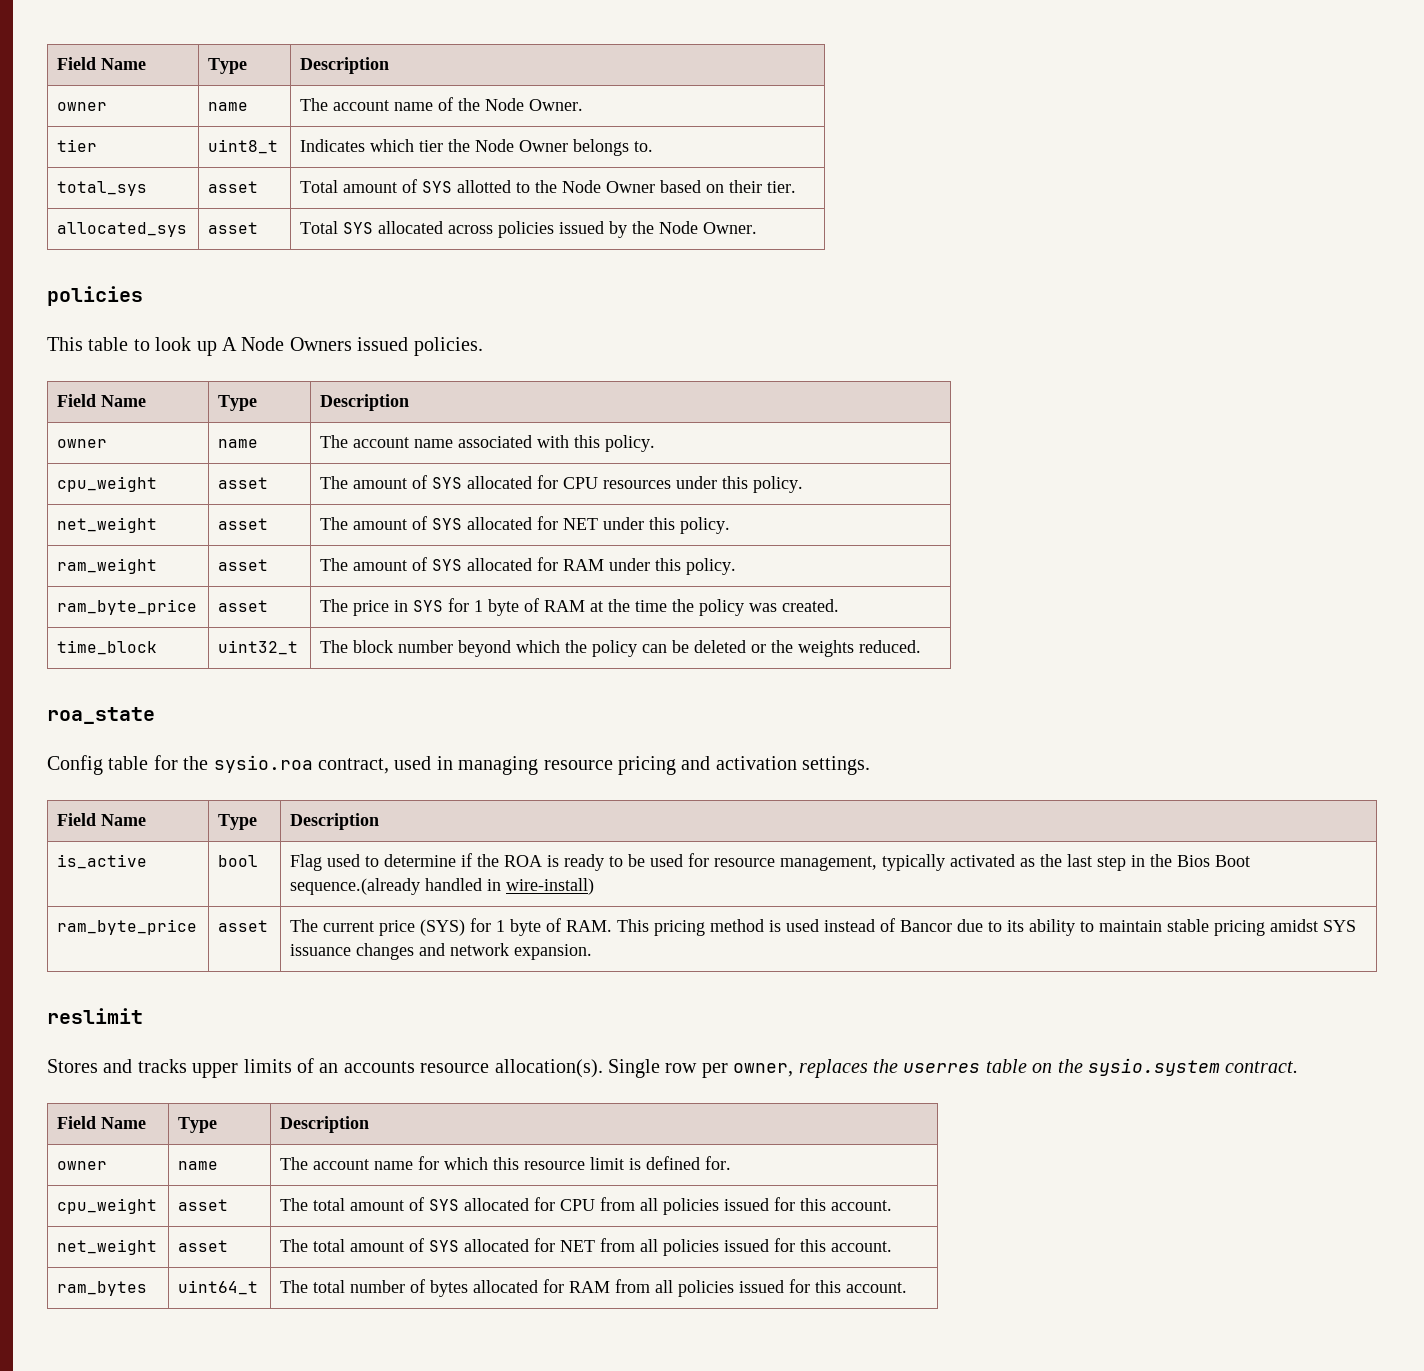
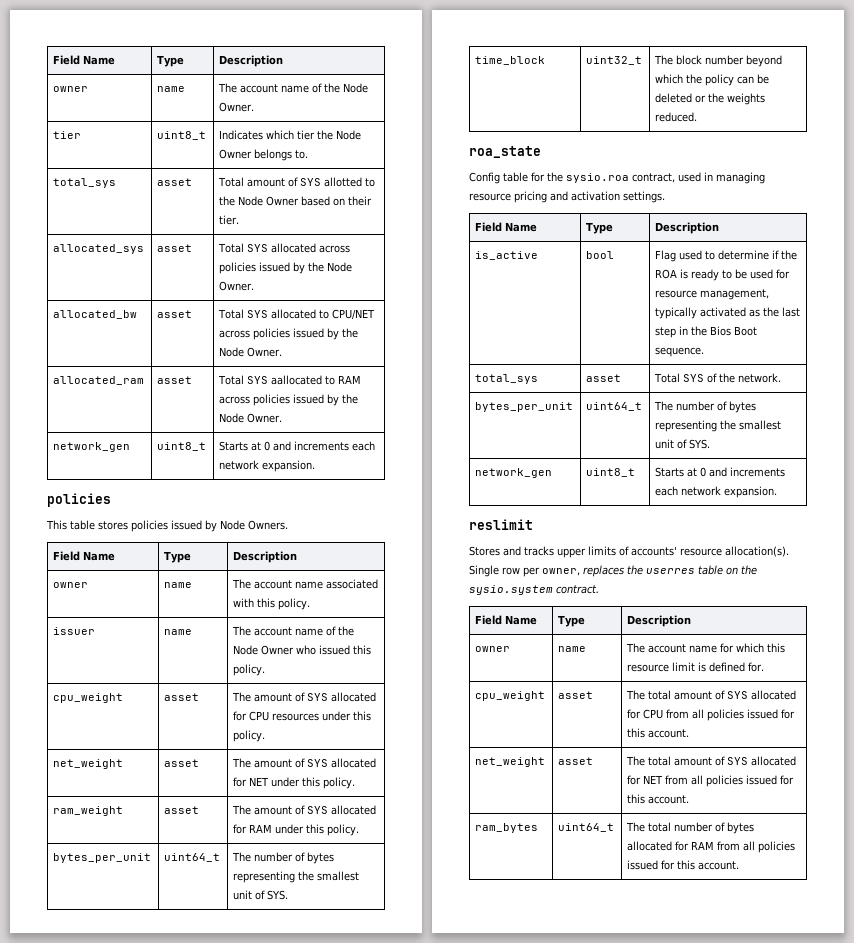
[47,286,143,306] [47,337,483,356] // policies // This table to look up A Node Owners issued policies. -> [53,310,138,319] [157,310,193,318] [218,309,376,320] [219,328,359,340] [219,347,283,357] [53,376,145,385] [157,376,193,384] [218,375,362,385] [219,394,359,406] [219,413,283,423] [53,442,131,452] [157,442,207,451] [219,441,376,451] [219,460,316,472] [47,493,111,507] [46,520,288,532] // allocated_bw | asset | Total SYS allocated to CPU/NET across policies issued by the Node Owner. // allocated_ram | asset | Total SYS aallocated to RAM across policies issued by the Node Owner. // network_gen | uint8_t | Starts at 0 and increments each network expansion. // policies // This table stores policies issued by Node Owners.
(656, 443) none -> [53,627,96,635] [164,629,193,635] [232,626,355,636] [233,645,372,655] [233,664,266,676] // issuer | name | The account name of the Node Owner who issued this policy.
[57,599,198,615] [218,600,269,612] [320,598,840,616] ram_byte_price | asset | The price in SYS for 1 byte of RAM at the time the policy was created. -> [53,853,152,863] [164,853,221,862] [232,852,335,864] [233,871,360,883] [233,890,289,900] bytes_per_unit | uint64_t | The number of bytes representing the smallest unit of SYS.
[290,878,595,895] [57,919,198,935] [218,920,269,932] [290,918,1357,936] [290,943,446,960] sequence.(already handled in wire-install) // ram_byte_price | asset | The current price (SYS) for 1 byte of RAM. This pricing method is used instead of Bancor due to its ability to maintain stable pricing amidst SYS issuance changes and -> [655,347,705,357] [475,374,539,384] [586,374,622,382] [654,373,782,383] [475,402,574,412] [586,402,643,411] [654,401,757,413] [655,420,782,432] [655,439,711,449] [475,468,553,478] [586,468,636,477] [655,467,786,477] [655,486,679,496] sequence. // total_sys | asset | Total SYS of the network. // bytes_per_unit | uint64_t | The number of bytes representing the smallest unit of SYS. // network_gen | uint8_t | Starts at 0 and increments each
[319,1061,415,1073] an accounts -> [631,546,677,556] accounts'

